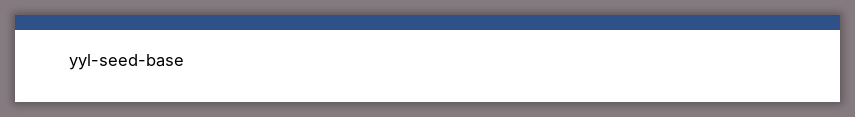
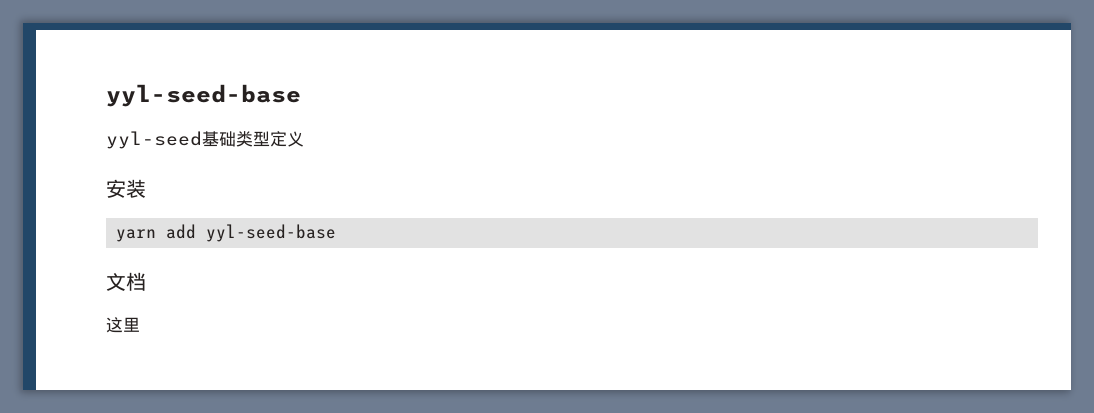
[69,54,184,70] yyl-seed-base -> [106,84,301,107] [106,131,304,149] [106,179,146,198] [116,224,337,242] [106,272,146,291] [106,317,140,333] yyl-seed-base // yyl-seed基础类型定义 // 安装 // yarn add yyl-seed-base // 文档 // 这里

